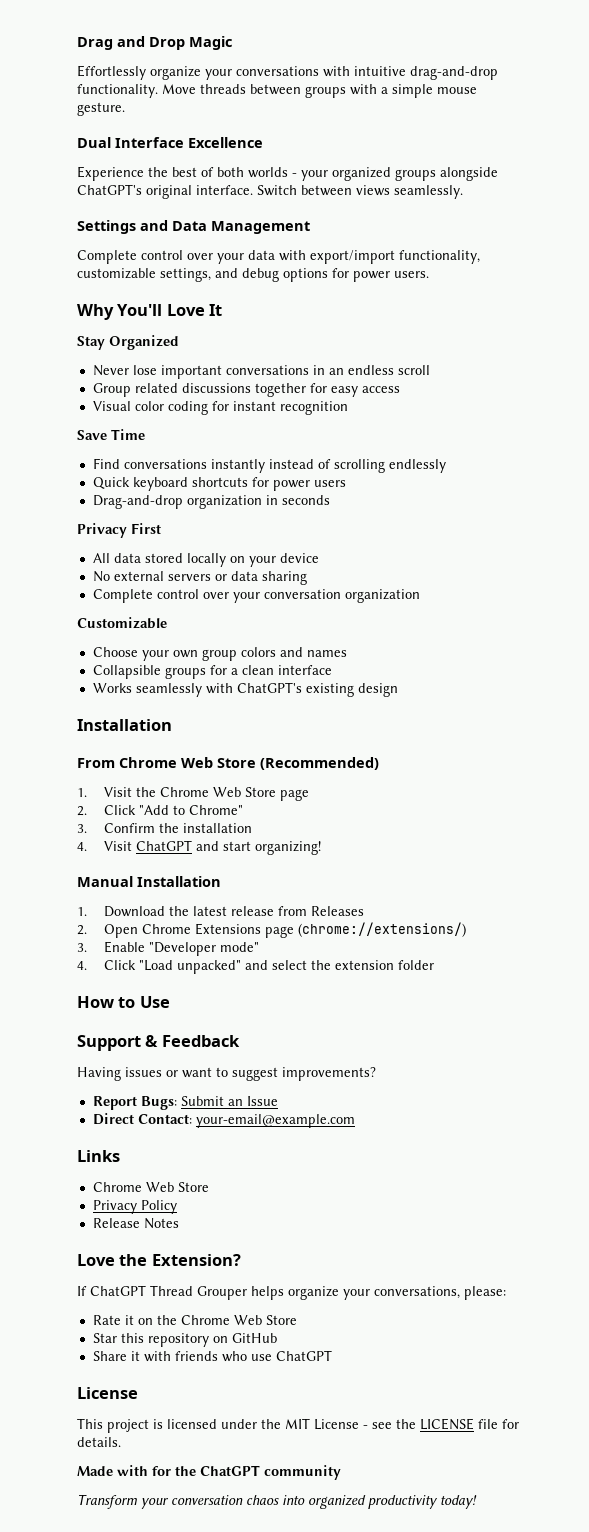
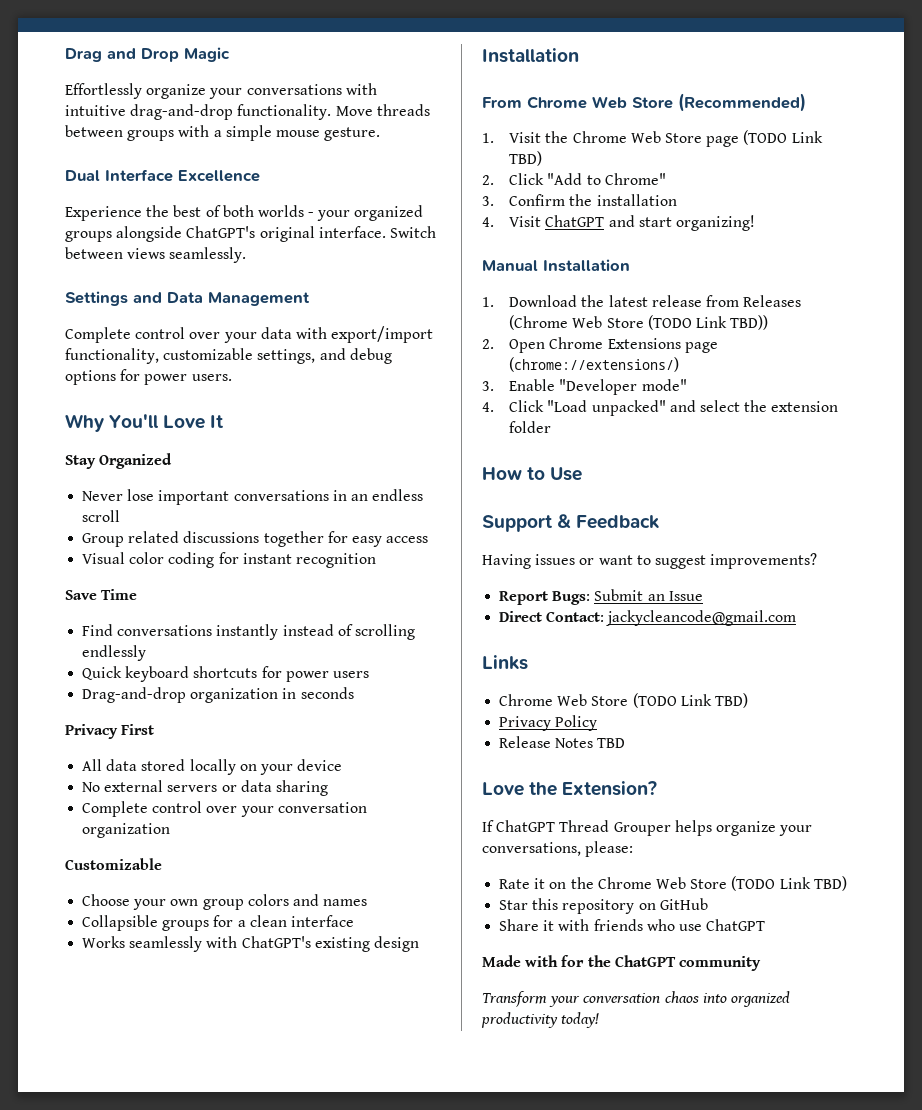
(310, 795) none -> [743,130,823,145] [509,151,543,166] (TODO Link TBD)
(365, 911) none -> [509,315,769,330] (Chrome Web Store (TODO Link TBD))
[195,1114,355,1128] your-email@example.com -> [606,610,797,626] jackycleancode@gmail.com
(209, 1187) none -> [632,693,748,708] (TODO Link TBD)
(179, 1223) none -> [597,738,626,748] TBD
(297, 1320) none -> [731,876,847,891] (TODO Link TBD)
[77,1387,138,1399] [77,1418,519,1433] [77,1437,121,1447] // License // This project is licensed under the MIT License - see the LICENSE file for details. -> (766, 925) none

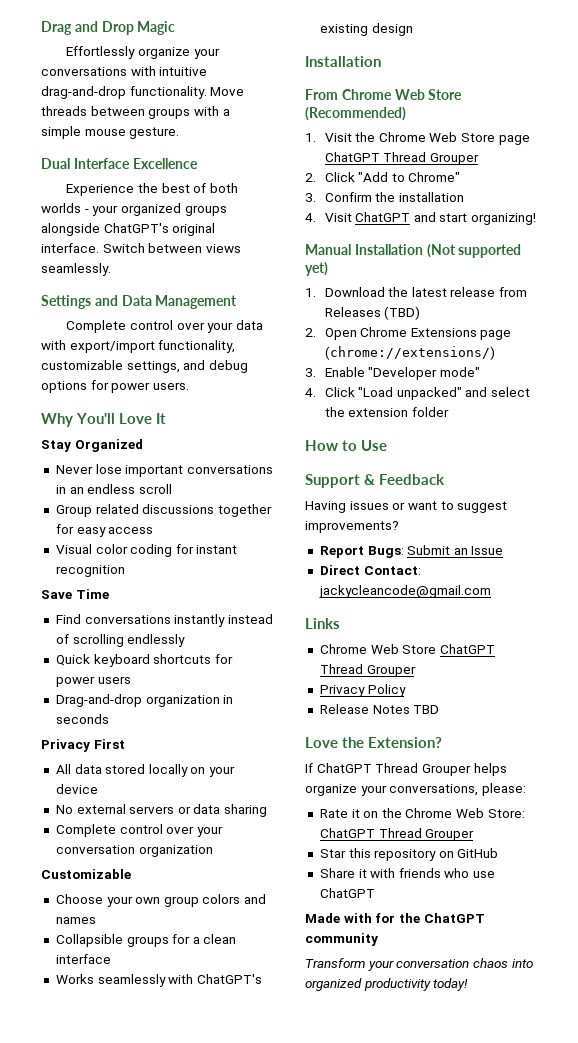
[743,130,823,145] [509,151,543,166] (TODO Link TBD) -> [324,152,479,165] ChatGPT Thread Grouper
(630, 265) none -> [426,244,522,258] [305,262,328,276] (Not supported yet)
[509,315,769,330] (Chrome Web Store (TODO Link TBD)) -> [384,306,421,320] (TBD)
[632,693,748,708] (TODO Link TBD) -> [439,644,495,654] [319,664,416,677] ChatGPT Thread Grouper
[690,876,847,891] Store (TODO Link TBD) -> [487,809,525,818] [319,828,475,841] Store: ChatGPT Thread Grouper

